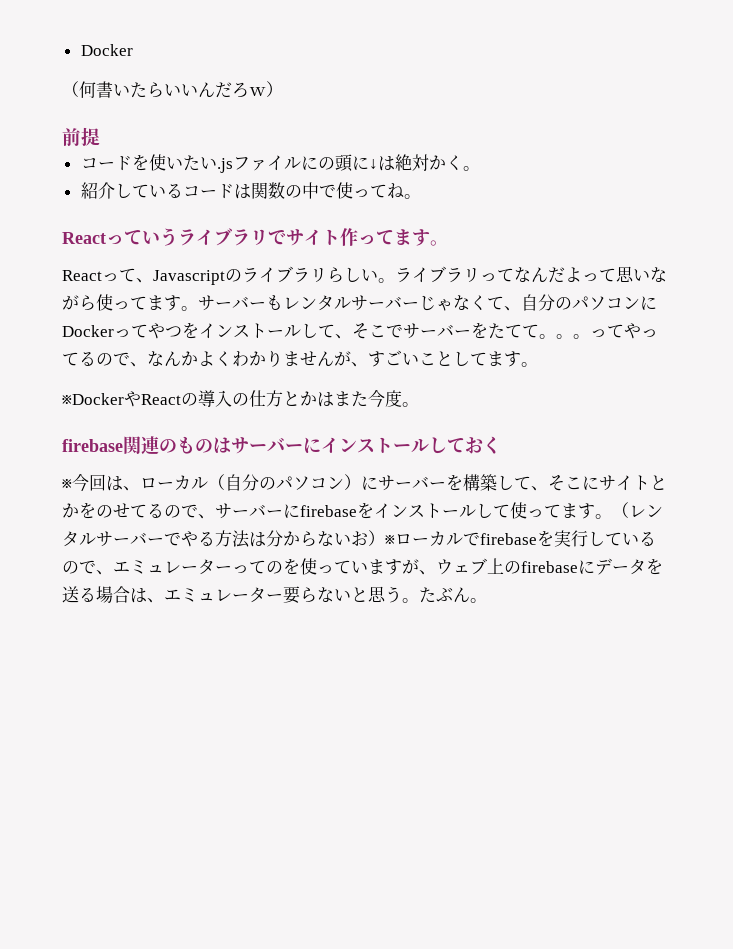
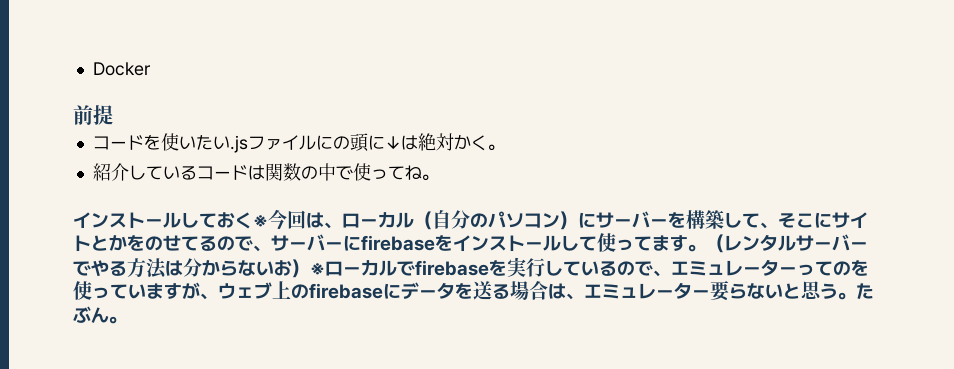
[80,44,133,56] [62,81,283,98] Docker // （何書いたらいいんだろｗ） -> [92,62,151,76] Docker
[62,228,448,246] [62,266,667,285] [62,294,657,311] [62,322,658,339] [62,350,538,367] [62,389,419,408] [62,436,321,455] Reactっていうライブラリでサイト作ってます。 // Reactって、Javascriptのライブラリらしい。ライブラリってなんだよって思いながら使ってます。サーバーもレンタルサーバーじゃなくて、自分のパソコンにDockerってやつをインストールして、そこでサーバーをたてて。。。ってやってるので、なんかよくわかりませんが、すごいことしてます。 // ※DockerやReactの導入の仕方とかはまた今度。 // firebase関連のものはサーバーに -> (439, 177) none
(501, 445) // -> (253, 220) none

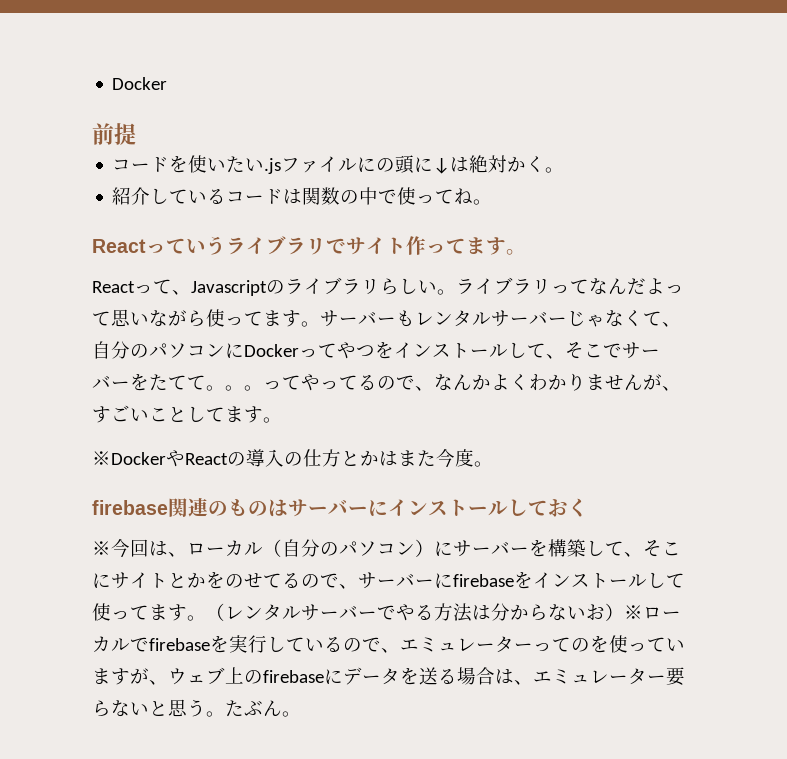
(439, 177) none -> [92,236,526,255] [92,277,684,296] [92,309,681,327] [92,341,660,359] [92,373,681,391] [92,405,282,423] [92,449,493,468] [92,498,388,517] Reactっていうライブラリでサイト作ってます。 // Reactって、Javascriptのライブラリらしい。ライブラリってなんだよって思いながら使ってます。サーバーもレンタルサーバーじゃなくて、自分のパソコンにDockerってやつをインストールして、そこでサーバーをたてて。。。ってやってるので、なんかよくわかりませんが、すごいことしてます。 // ※DockerやReactの導入の仕方とかはまた今度。 // firebase関連のものはサーバーに
(253, 220) none -> (588, 507) //

